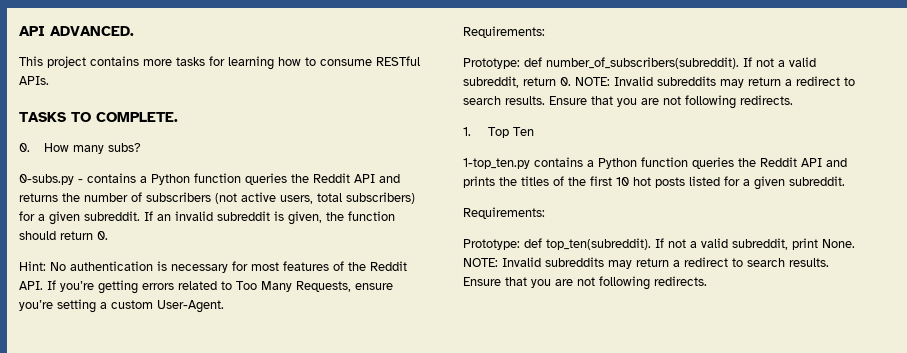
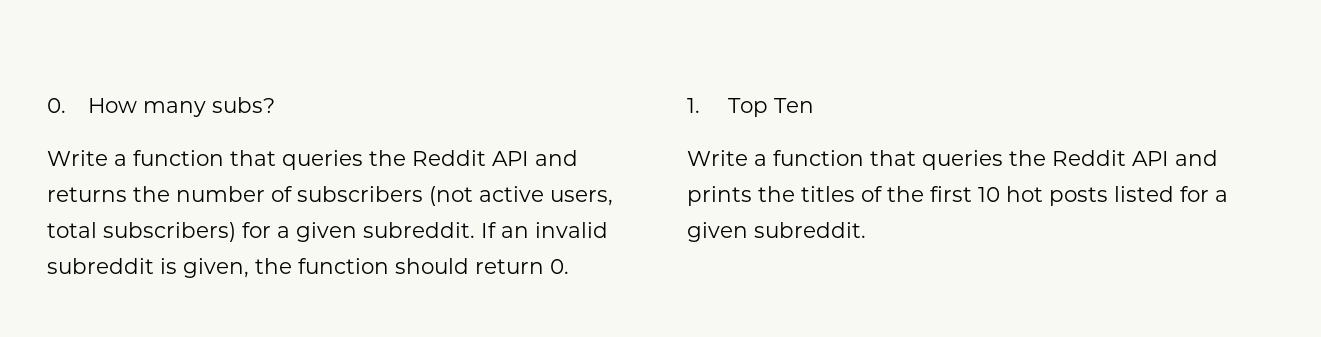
[19,26,134,36] [19,56,420,70] [19,76,49,85] [19,112,178,122] [19,143,141,154] [19,173,241,185] API ADVANCED. // This project contains more tasks for learning how to consume RESTful APIs. // TASKS TO COMPLETE. // 0. How many subs? // 0-subs.py - contains a Python function -> [47,97,276,117] [47,150,276,166] 0. How many subs? // Write a function that
[19,261,407,273] [19,280,393,294] [19,299,224,313] [463,26,545,38] [463,57,816,69] [463,76,855,88] [463,95,793,109] [463,127,534,138] [463,157,688,169] Hint: No authentication is necessary for most features of the Reddit API. If you’re getting errors related to Too Many Requests, ensure you’re setting a custom User-Agent. // Requirements: // Prototype: def number_of_subscribers(subreddit). If not a valid subreddit, return 0. NOTE: Invalid subreddits may return a redirect to search results. Ensure that you are not following redirects. // 1. Top Ten // 1-top_ten.py contains a Python function -> [687,98,815,117] [687,150,916,166] 1. Top Ten // Write a function that
[463,207,545,219] [463,238,855,250] [463,257,829,269] [463,276,707,290] // Requirements: // Prototype: def top_ten(subreddit). If not a valid subreddit, print None. NOTE: Invalid subreddits may return a redirect to search results. Ensure that you are not following redirects. -> (866, 230) none

